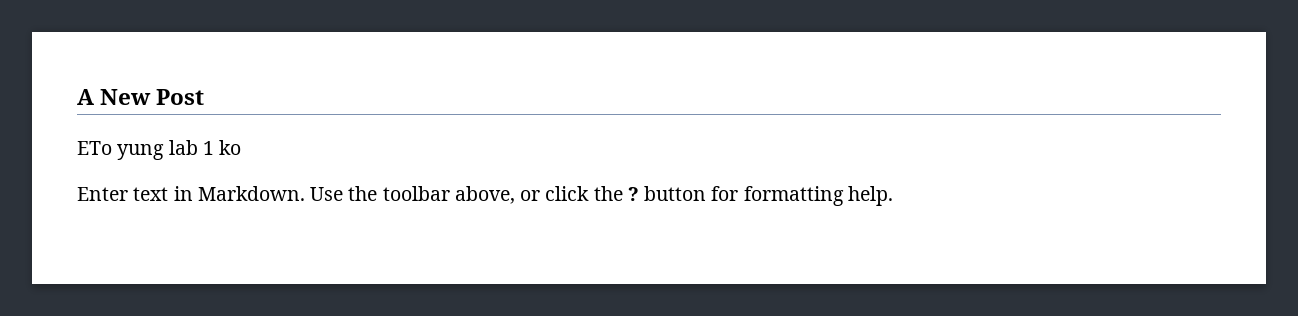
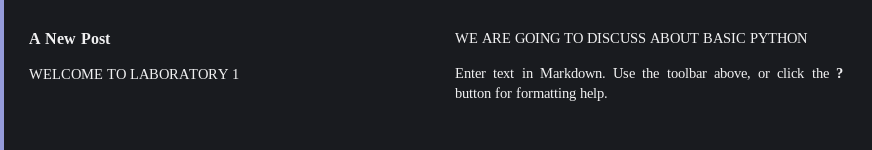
[77,140,242,160] ETo yung lab 1 ko -> [29,69,239,79] [455,33,808,43] WELCOME TO LABORATORY 1 // WE ARE GOING TO DISCUSS ABOUT BASIC PYTHON

